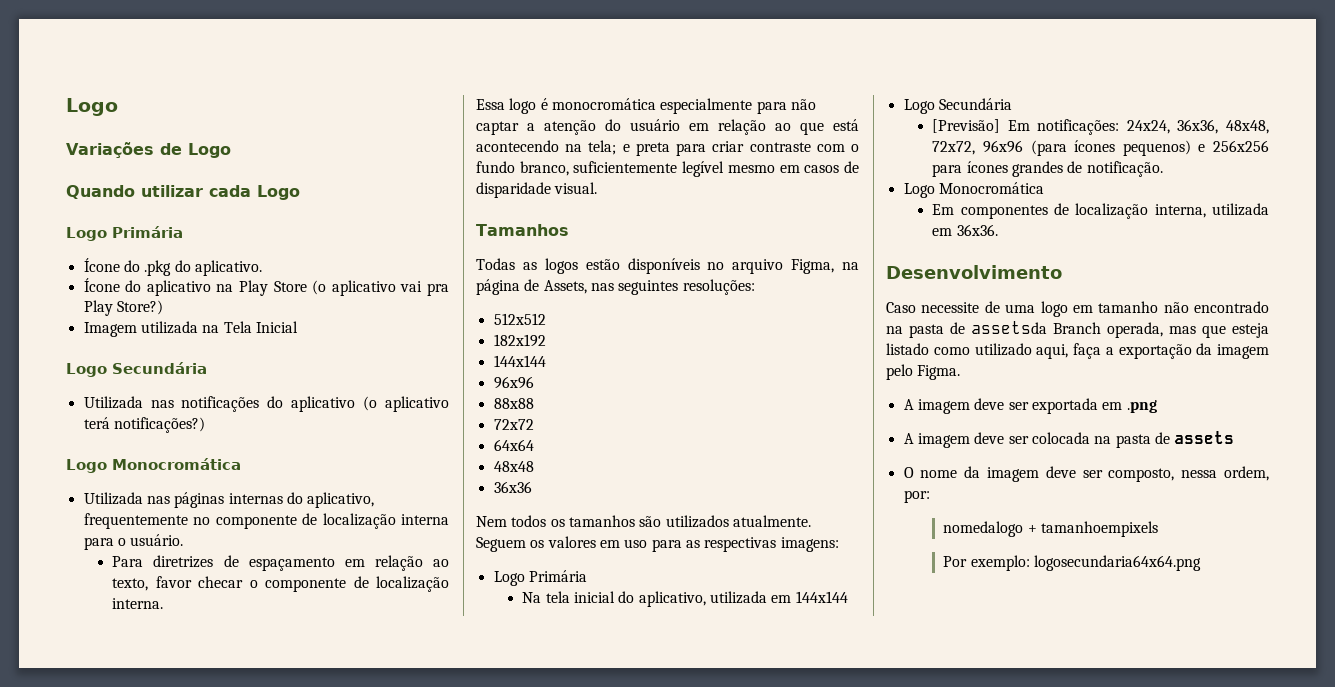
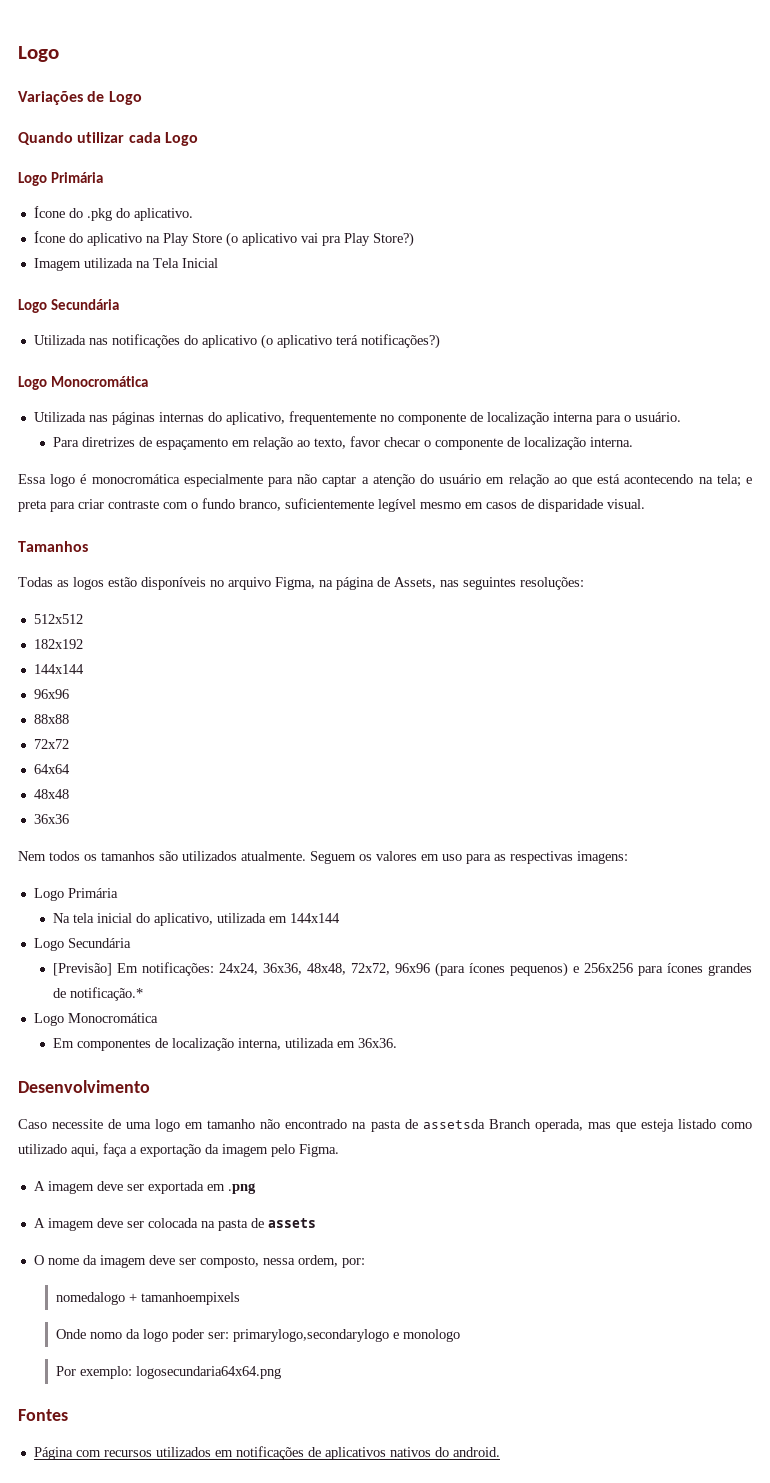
[1086,161,1163,177] notificação. -> [69,987,143,1001] notificação.*
[943,555,1201,571] Por exemplo: logosecundaria64x64.png -> [55,1329,460,1342] [55,1366,281,1379] [18,1409,68,1421] [33,1446,500,1460] Onde nomo da logo poder ser: primarylogo,secondarylogo e monologo // Por exemplo: logosecundaria64x64.png // Fontes // Página com recursos utilizados em notificações de aplicativos nativos do android.

